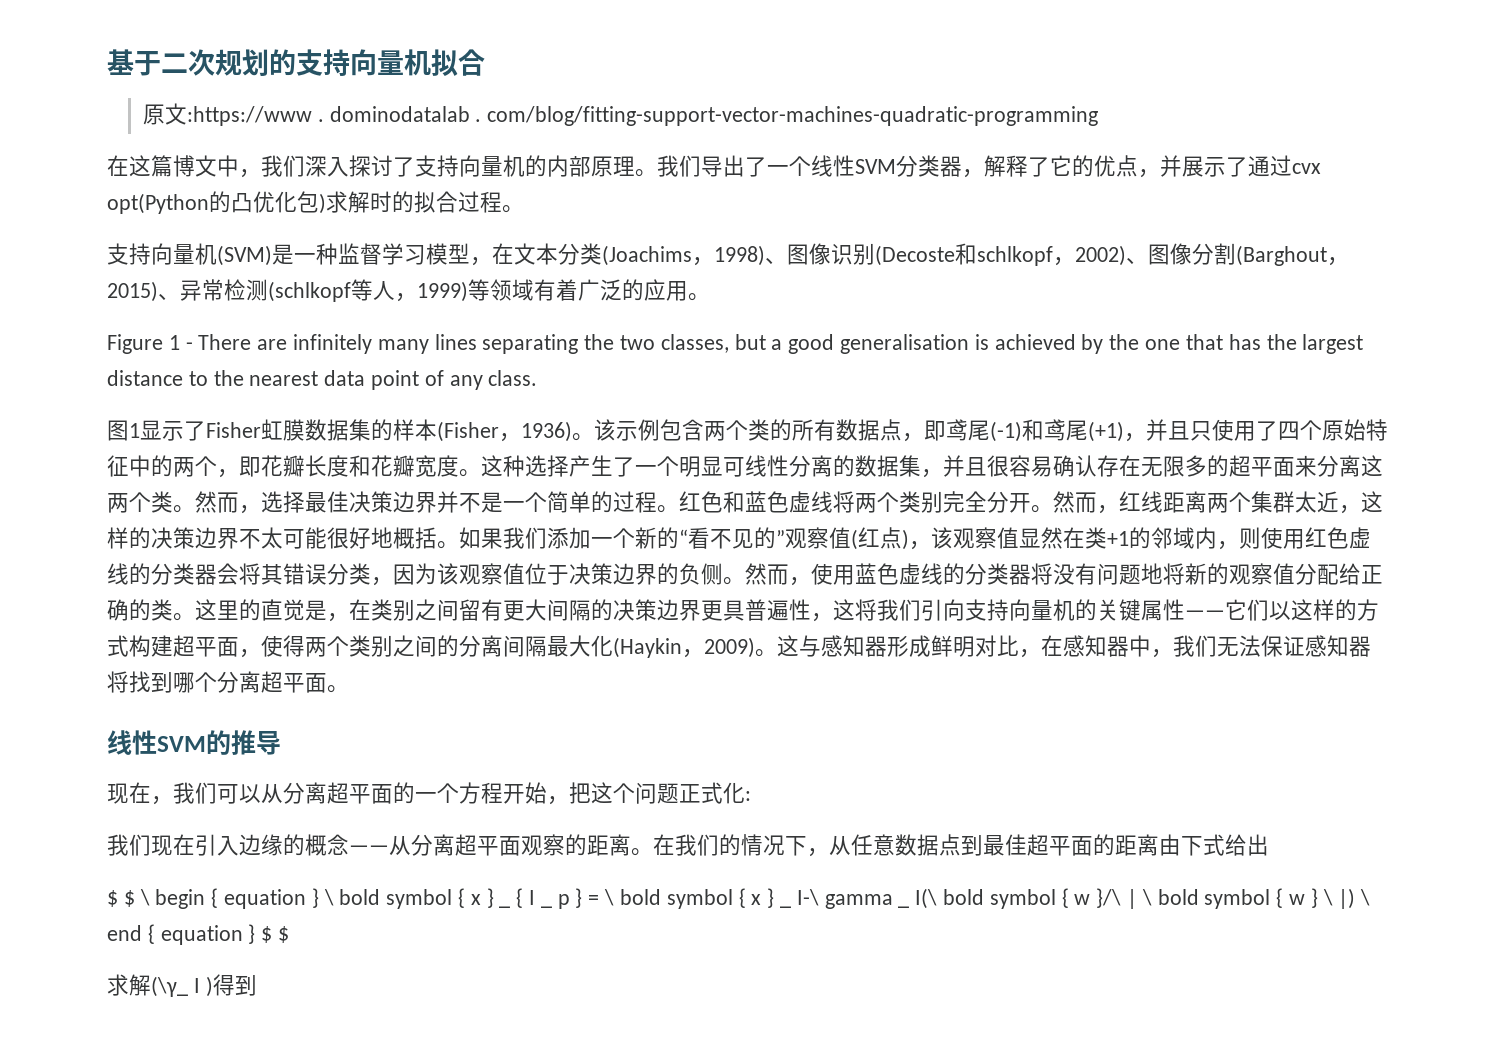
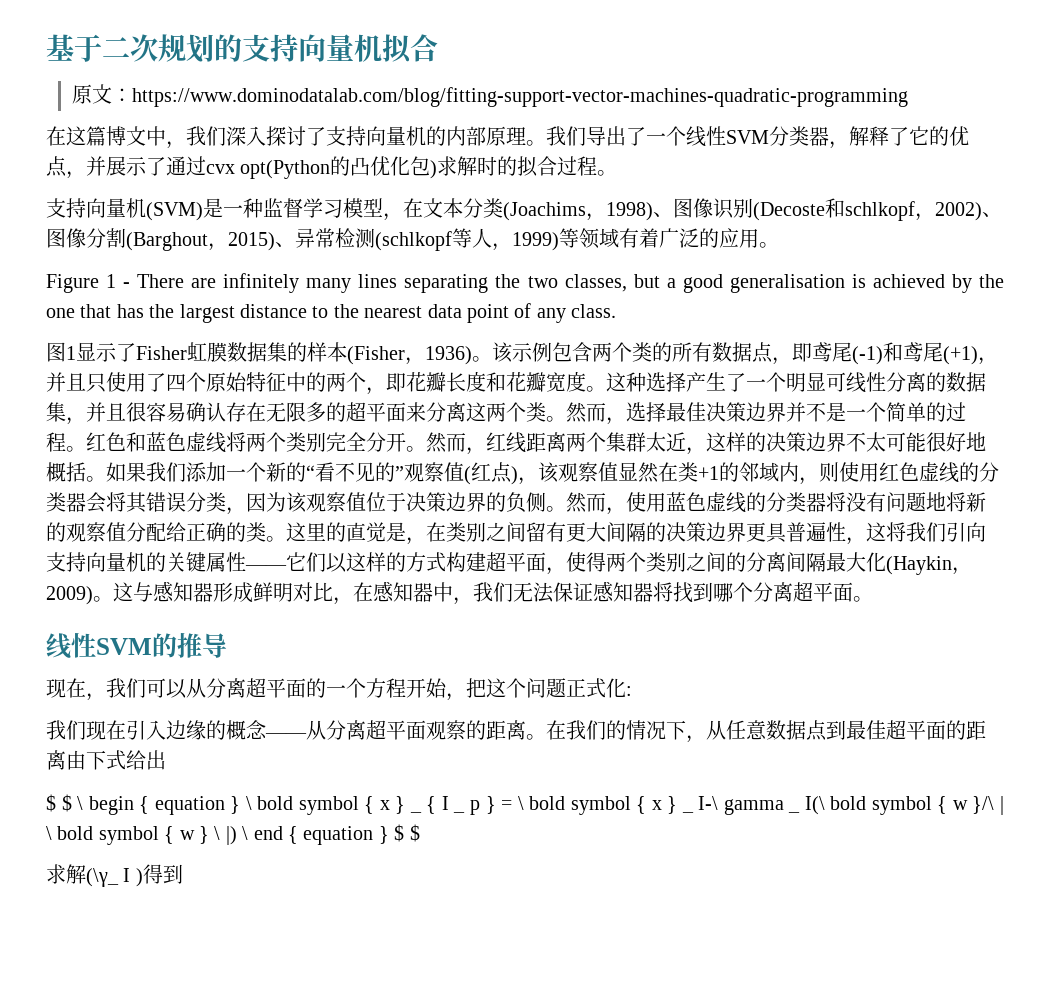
[186,106,1099,126] :https://www . dominodatalab . com/blog/fitting-support-vector-machines-quadratic-programming -> [111,87,908,107] ：https://www.dominodatalab.com/blog/fitting-support-vector-machines-quadratic-programming

